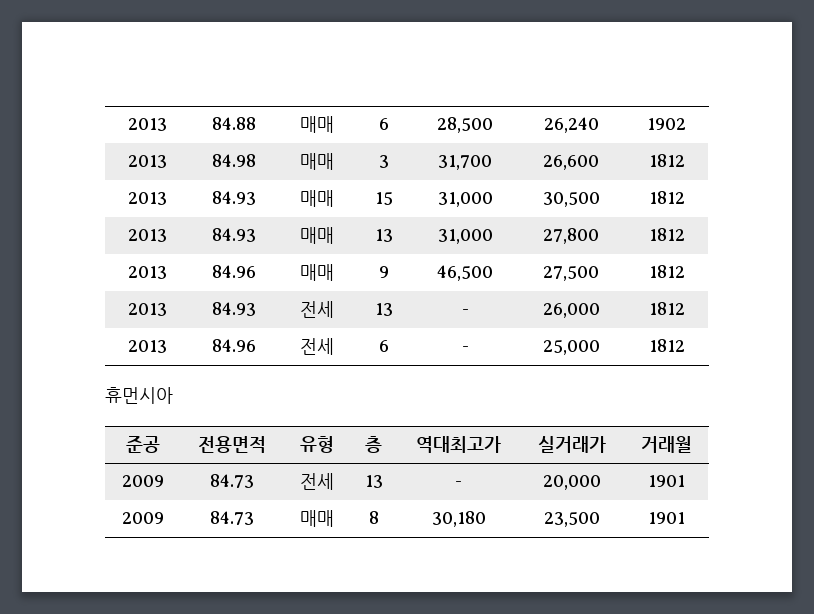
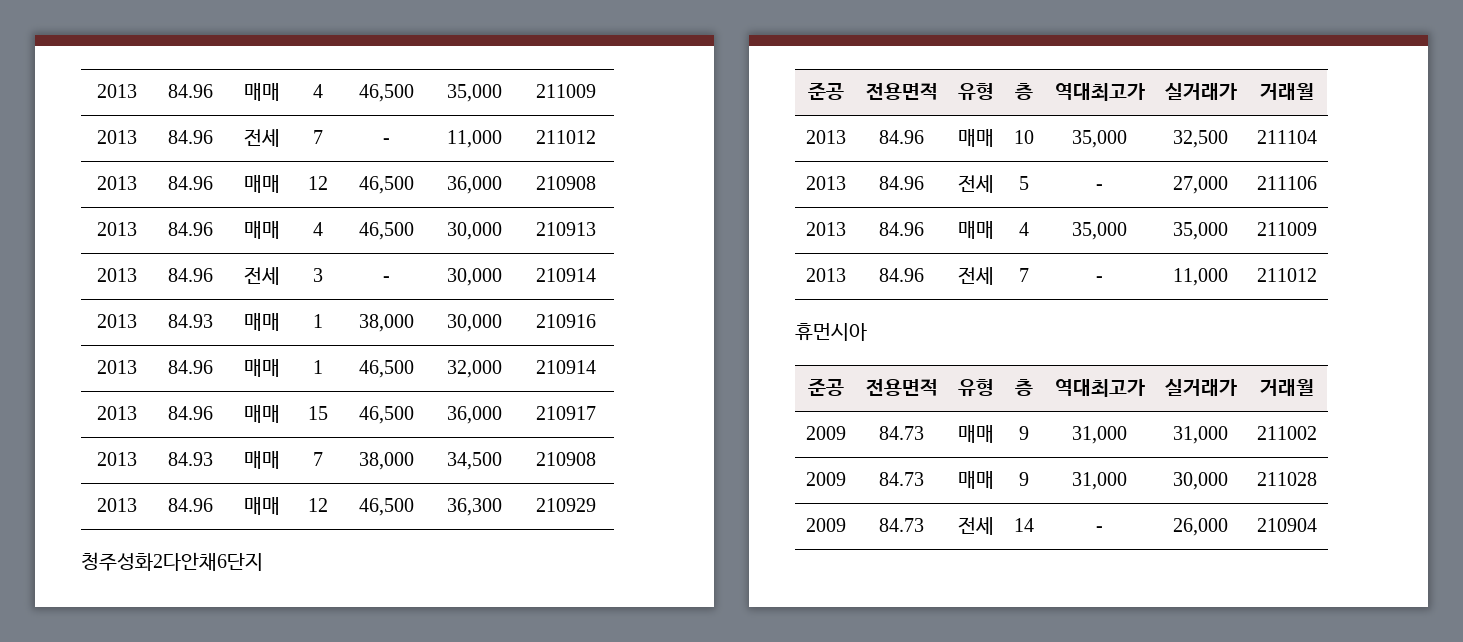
[127,118,167,131] [211,117,256,130] [300,116,334,133] [379,118,389,130] [437,117,493,133] [543,117,599,133] [647,118,686,130] [127,155,167,168] [211,154,256,167] [300,153,334,170] [379,155,389,168] [438,155,492,170] [543,155,599,170] [648,154,685,167] [127,192,167,205] [211,191,256,205] [300,190,334,207] [375,192,393,205] [437,192,493,207] [542,192,600,207] [648,191,685,204] [127,229,167,242] [211,228,256,242] [300,227,334,244] [375,229,393,242] [437,229,493,244] [543,228,599,244] [648,228,685,241] [127,266,167,279] [211,265,256,278] [300,264,334,281] [379,266,389,278] [437,265,493,281] [543,266,599,281] [648,265,685,278] [127,303,167,316] [211,302,256,316] [300,301,334,318] [375,303,393,316] [461,309,469,315] [542,303,600,318] [648,302,685,315] [127,340,167,353] [211,339,256,352] [300,338,334,355] [379,340,389,352] [461,346,469,352] [542,340,600,355] [648,339,685,352] 2013 | 84.88 | 매매 | 6 | 28,500 | 26,240 | 1902 // 2013 | 84.98 | 매매 | 3 | 31,700 | 26,600 | 1812 // 2013 | 84.93 | 매매 | 15 | 31,000 | 30,500 | 1812 // 2013 | 84.93 | 매매 | 13 | 31,000 | 27,800 | 1812 // 2013 | 84.96 | 매매 | 9 | 46,500 | 27,500 | 1812 // 2013 | 84.93 | 전세 | 13 | - | 26,000 | 1812 // 2013 | 84.96 | 전세 | 6 | - | 25,000 | 1812 -> [96,84,137,98] [167,84,213,98] [243,83,280,101] [313,84,323,98] [358,84,414,102] [447,84,502,102] [536,84,596,98] [96,130,137,144] [167,130,213,144] [243,129,280,147] [313,130,323,144] [382,138,390,144] [447,130,502,148] [536,130,596,144] [96,176,137,190] [167,176,213,190] [243,175,280,193] [308,176,328,190] [358,176,414,194] [447,176,502,194] [536,176,596,190] [96,222,137,236] [167,222,213,236] [243,221,280,239] [313,222,323,236] [358,222,414,240] [447,222,502,240] [536,222,596,236] [96,268,137,282] [167,268,213,282] [243,267,280,285] [313,268,323,282] [382,276,390,282] [447,268,502,286] [536,268,596,282] [96,314,137,328] [167,314,213,328] [243,313,280,331] [313,314,323,328] [358,314,414,332] [447,314,502,332] [536,314,596,328] [96,360,137,374] [167,360,213,374] [243,359,280,377] [313,360,323,374] [358,360,414,378] [447,360,502,378] [536,360,596,374] [96,406,137,420] [167,406,213,420] [243,405,280,423] [308,406,328,420] [358,406,414,424] [447,406,502,424] [536,406,596,420] [96,452,137,466] [167,452,213,466] [243,451,280,469] [313,452,323,466] [358,452,414,470] [447,452,502,470] [536,452,596,466] [96,498,137,512] [167,498,213,512] [243,497,280,515] [308,498,328,512] [358,498,414,516] [447,498,502,516] [536,498,596,512] [81,552,263,571] [807,82,844,100] [865,83,938,100] [957,83,994,100] [1015,83,1033,100] [1054,83,1145,101] [1164,83,1237,100] [1260,83,1314,100] [805,130,846,144] [879,130,924,144] [957,129,994,147] [1014,130,1034,144] [1072,130,1127,148] [1173,130,1228,148] [1257,130,1317,144] [805,176,846,190] [879,176,924,190] [957,175,994,193] [1019,176,1029,190] [1096,184,1103,190] [1173,176,1228,194] [1257,176,1317,190] [805,222,846,236] [879,222,924,236] [957,221,994,239] [1019,222,1029,236] [1072,222,1127,240] [1173,222,1228,240] [1257,222,1317,236] [805,268,846,282] [879,268,924,282] [957,267,994,285] [1019,268,1029,282] [1096,276,1103,282] [1173,268,1228,286] [1257,268,1317,282] 2013 | 84.96 | 매매 | 4 | 46,500 | 35,000 | 211009 // 2013 | 84.96 | 전세 | 7 | - | 11,000 | 211012 // 2013 | 84.96 | 매매 | 12 | 46,500 | 36,000 | 210908 // 2013 | 84.96 | 매매 | 4 | 46,500 | 30,000 | 210913 // 2013 | 84.96 | 전세 | 3 | - | 30,000 | 210914 // 2013 | 84.93 | 매매 | 1 | 38,000 | 30,000 | 210916 // 2013 | 84.96 | 매매 | 1 | 46,500 | 32,000 | 210914 // 2013 | 84.96 | 매매 | 15 | 46,500 | 36,000 | 210917 // 2013 | 84.93 | 매매 | 7 | 38,000 | 34,500 | 210908 // 2013 | 84.96 | 매매 | 12 | 46,500 | 36,300 | 210929 // 청주성화2다안채6단지 // 준공 | 전용면적 | 유형 | 층 | 역대최고가 | 실거래가 | 거래월 // 2013 | 84.96 | 매매 | 10 | 35,000 | 32,500 | 211104 // 2013 | 84.96 | 전세 | 5 | - | 27,000 | 211106 // 2013 | 84.96 | 매매 | 4 | 35,000 | 35,000 | 211009 // 2013 | 84.96 | 전세 | 7 | - | 11,000 | 211012
[299,473,334,490] [364,475,383,488] [455,481,462,487] [542,475,601,490] [647,475,685,487] [121,512,164,524] [209,511,254,525] [299,510,334,527] [368,511,379,524] [431,511,486,527] [543,512,600,527] [647,512,685,524] 전세 | 13 | - | 20,000 | 1901 // 2009 | 84.73 | 매매 | 8 | 30,180 | 23,500 | 1901 -> [957,425,994,443] [1019,426,1029,440] [1072,426,1127,444] [1173,426,1228,444] [1257,426,1317,440] [805,472,846,486] [879,472,924,486] [957,471,994,489] [1019,472,1029,486] [1072,472,1127,490] [1173,472,1228,490] [1257,472,1317,486] [805,518,846,532] [879,518,924,532] [957,517,994,535] [1014,518,1034,532] [1096,526,1103,532] [1173,518,1228,536] [1257,518,1317,532] 매매 | 9 | 31,000 | 31,000 | 211002 // 2009 | 84.73 | 매매 | 9 | 31,000 | 30,000 | 211028 // 2009 | 84.73 | 전세 | 14 | - | 26,000 | 210904

